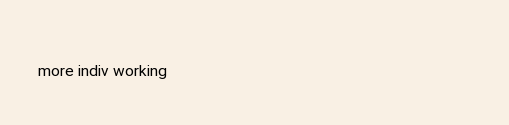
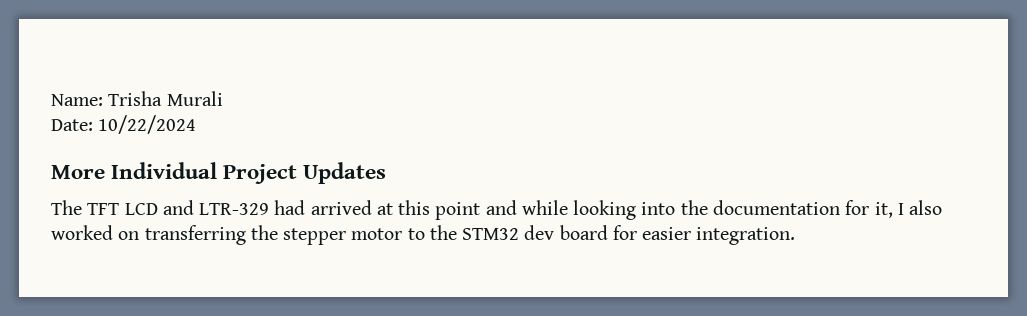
[38,65,168,79] more indiv working -> [51,91,223,106] [51,115,197,134] [51,162,387,184] [51,200,943,220] [51,225,796,245] Name: Trisha Murali // Date: 10/22/2024 // More Individual Project Updates // The TFT LCD and LTR-329 had arrived at this point and while looking into the documentation for it, I also worked on transferring the stepper motor to the STM32 dev board for easier integration.

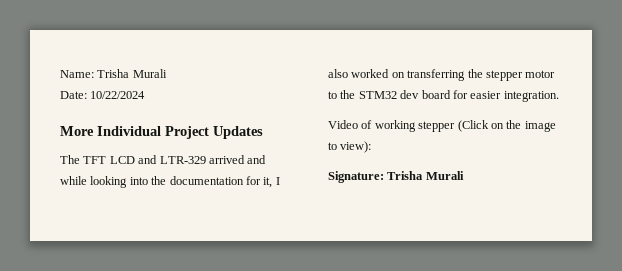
[274,200,481,220] had arrived at this point -> [208,155,245,164] arrived
(796, 236) none -> [328,120,556,132] [328,141,372,153] [328,171,464,183] // Video of working stepper (Click on the image to view): // Signature: Trisha Murali

